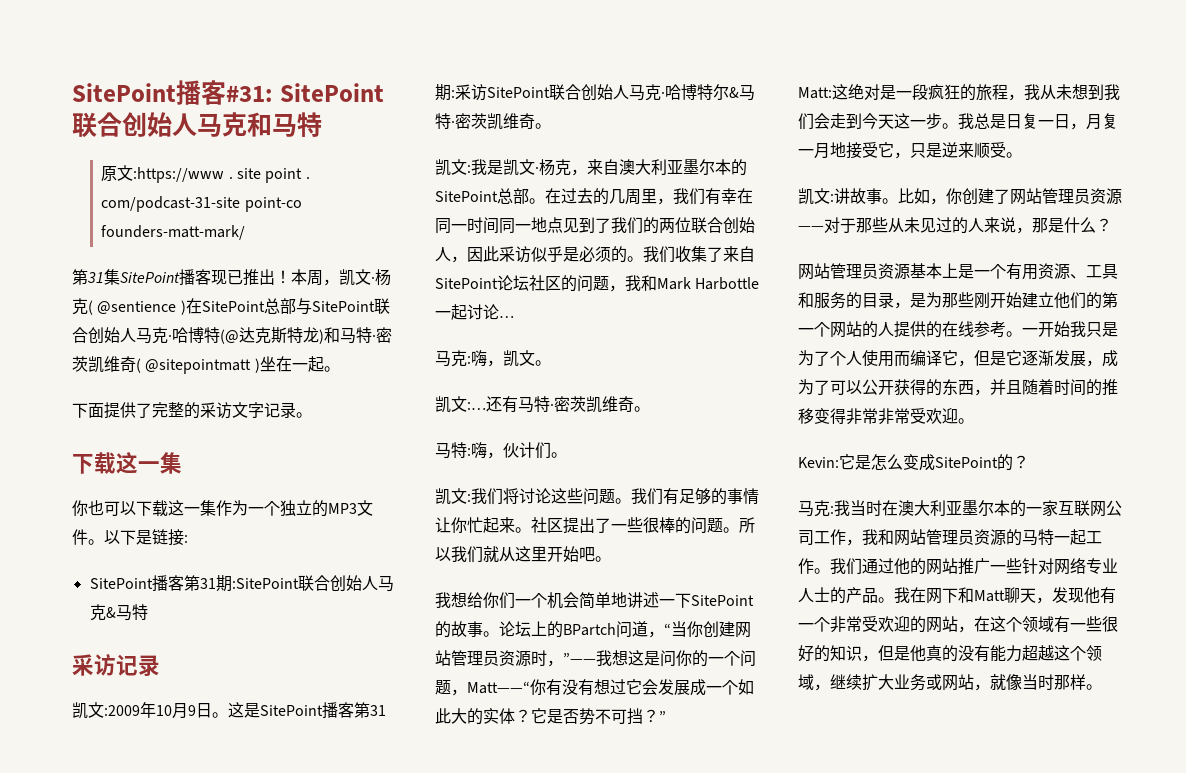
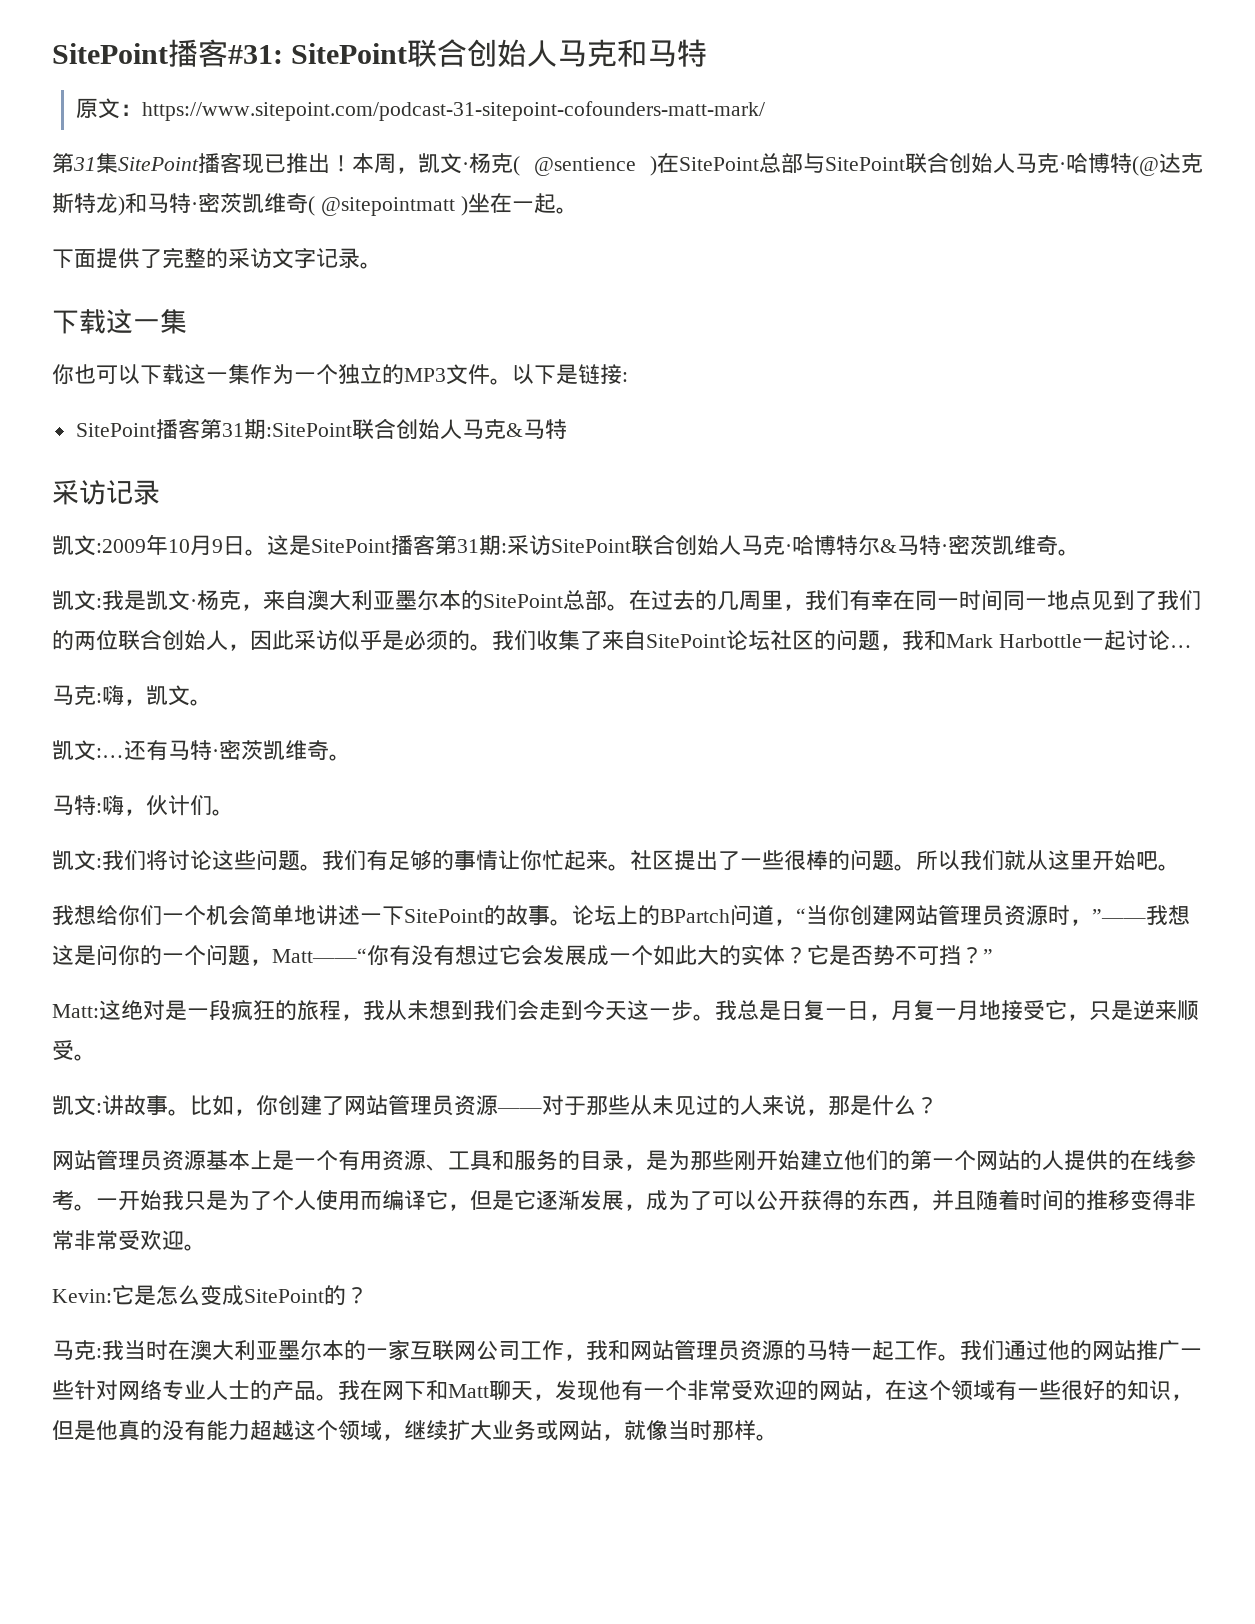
[133,167,310,183] [101,196,302,212] [101,225,246,240] :https://www . site point . com/podcast-31-site point-co founders-matt-mark/ -> [119,101,765,121] ：https://www.sitepoint.com/podcast-31-sitepoint-cofounders-matt-mark/

